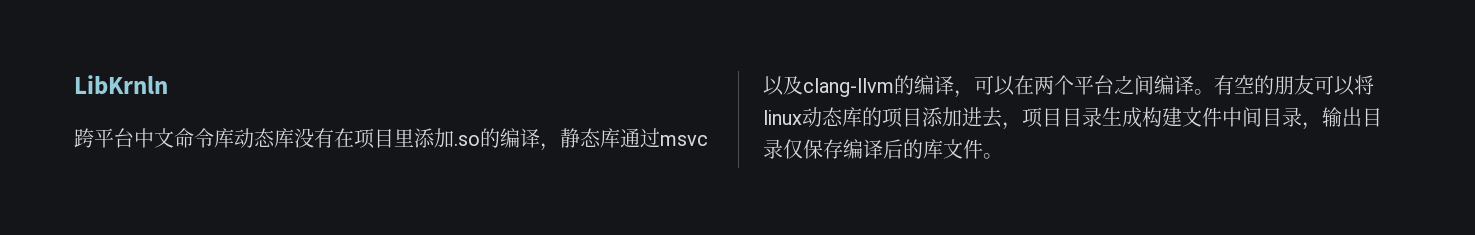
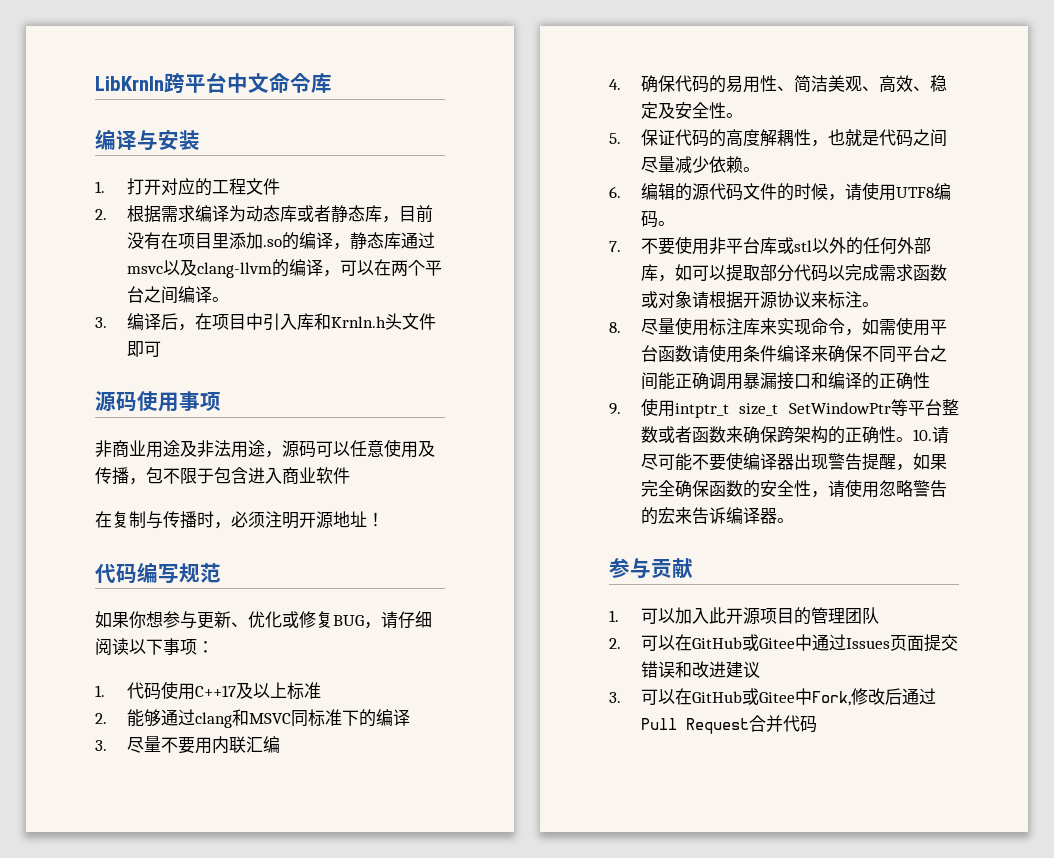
(168, 85) // -> (164, 83) none
[234,128,294,148] 动态库 -> [95,129,200,151] [95,178,280,196] [95,205,433,223] // 编译与安装 // 1.打开对应的工程文件 // 2.根据需求编译为动态库或者静态库，目前
[1214,75,1374,96] [763,107,1382,130] [763,139,1003,159] 有空的朋友可以将linux动态库的项目添加进去，项目目录生成构建文件中间目录，输出目录仅保存编译后的库文件。 -> [95,313,436,331] [126,341,161,357] [95,391,221,412] [95,439,435,458] [95,467,350,485] [95,511,384,529] [95,562,221,584] [95,611,432,629] [95,638,214,655] [95,681,321,700] [95,709,410,728] [95,736,280,754] [609,75,947,93] [640,102,743,119] [609,129,947,147] [640,156,760,173] [609,182,951,201] [640,210,675,228] [609,236,931,255] [640,264,947,282] [640,291,879,309] [609,317,947,336] [640,344,947,363] [640,372,930,390] [609,398,959,418] [640,426,949,444] [640,452,947,471] [640,479,947,498] [640,507,794,525] [609,558,693,579] [609,607,879,625] [609,634,958,652] [640,661,760,678] [609,688,936,706] [640,715,817,734] // 3.编译后，在项目中引入库和Krnln.h头文件即可 // 源码使用事项 // 非商业用途及非法用途，源码可以任意使用及传播，包不限于包含进入商业软件 // 在复制与传播时，必须注明开源地址！ // 代码编写规范 // 如果你想参与更新、优化或修复BUG，请仔细阅读以下事项： // 1.代码使用C++17及以上标准 // 2.能够通过clang和MSVC同标准下的编译 // 3.尽量不要用内联汇编 // 4.确保代码的易用性、简洁美观、高效、稳定及安全性。 // 5.保证代码的高度解耦性，也就是代码之间尽量减少依赖。 // 6.编辑的源代码文件的时候，请使用UTF8编码。 // 7.不要使用非平台库或stl以外的任何外部库，如可以提取部分代码以完成需求函数或对象请根据开源协议来标注。 // 8.尽量使用标注库来实现命令，如需使用平台函数请使用条件编译来确保不同平台之间能正确调用暴漏接口和编译的正确性 // 9.使用intptr_t size_t SetWindowPtr等平台整数或者函数来确保跨架构的正确性。10.请尽可能不要使编译器出现警告提醒，如果完全确保函数的安全性，请使用忽略警告的宏来告诉编译器。 // 参与贡献 // 1.可以加入此开源项目的管理团队 // 2.可以在GitHub或Gitee中通过Issues页面提交错误和改进建议 // 3.可以在GitHub或Gitee中Fork,修改后通过Pull Request合并代码

